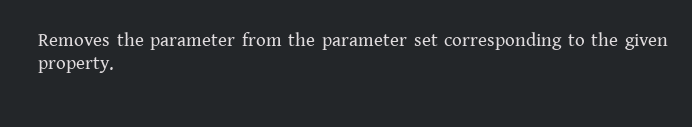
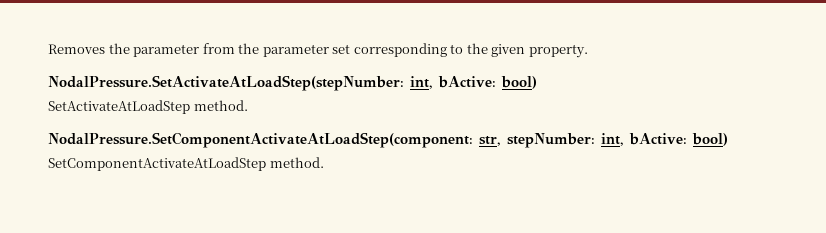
(114, 65) none -> [48,75,537,91] [48,100,248,114] [48,132,728,148] [48,157,324,171] // NodalPressure.SetActivateAtLoadStep(stepNumber: int, bActive: bool) // SetActivateAtLoadStep method. // NodalPressure.SetComponentActivateAtLoadStep(component: str, stepNumber: int, bActive: bool) // SetComponentActivateAtLoadStep method.

